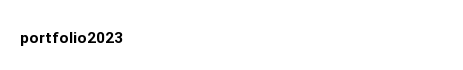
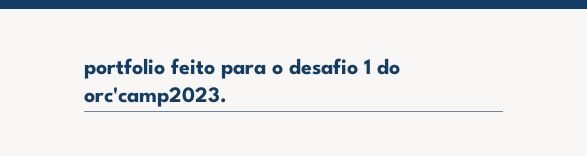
[20,32,123,46] portfolio2023 -> [84,58,400,79] [84,87,227,107] portfolio feito para o desafio 1 do orc'camp2023.

